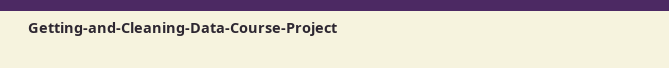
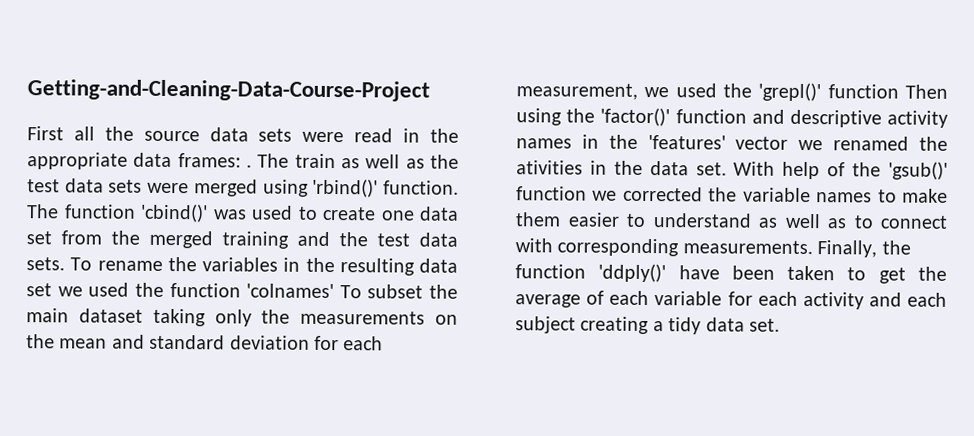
(337, 29) none -> [27,126,460,143] [27,152,459,170] [27,178,459,198] [26,203,459,223] [26,230,458,249] [26,256,458,276] [26,282,458,299] [26,308,458,327] [26,334,384,351] [516,82,948,102] [516,107,948,128] [516,134,948,151] [516,160,949,180] [516,186,948,203] [515,212,948,229] [515,238,911,258] [515,263,947,284] [515,290,947,310] [515,316,780,335] // First all the source data sets were read in the appropriate data frames: . The train as well as the test data sets were merged using 'rbind()' function. The function 'cbind()' was used to create one data set from the merged training and the test data sets. To rename the variables in the resulting data set we used the function 'colnames' To subset the main dataset taking only the measurements on the mean and standard deviation for each measurement, we used the 'grepl()' function Then using the 'factor()' function and descriptive activity names in the 'features' vector we renamed the ativities in the data set. With help of the 'gsub()' function we corrected the variable names to make them easier to understand as well as to connect with corresponding measurements. Finally, the function 'ddply()' have been taken to get the average of each variable for each activity and each subject creating a tidy data set.

